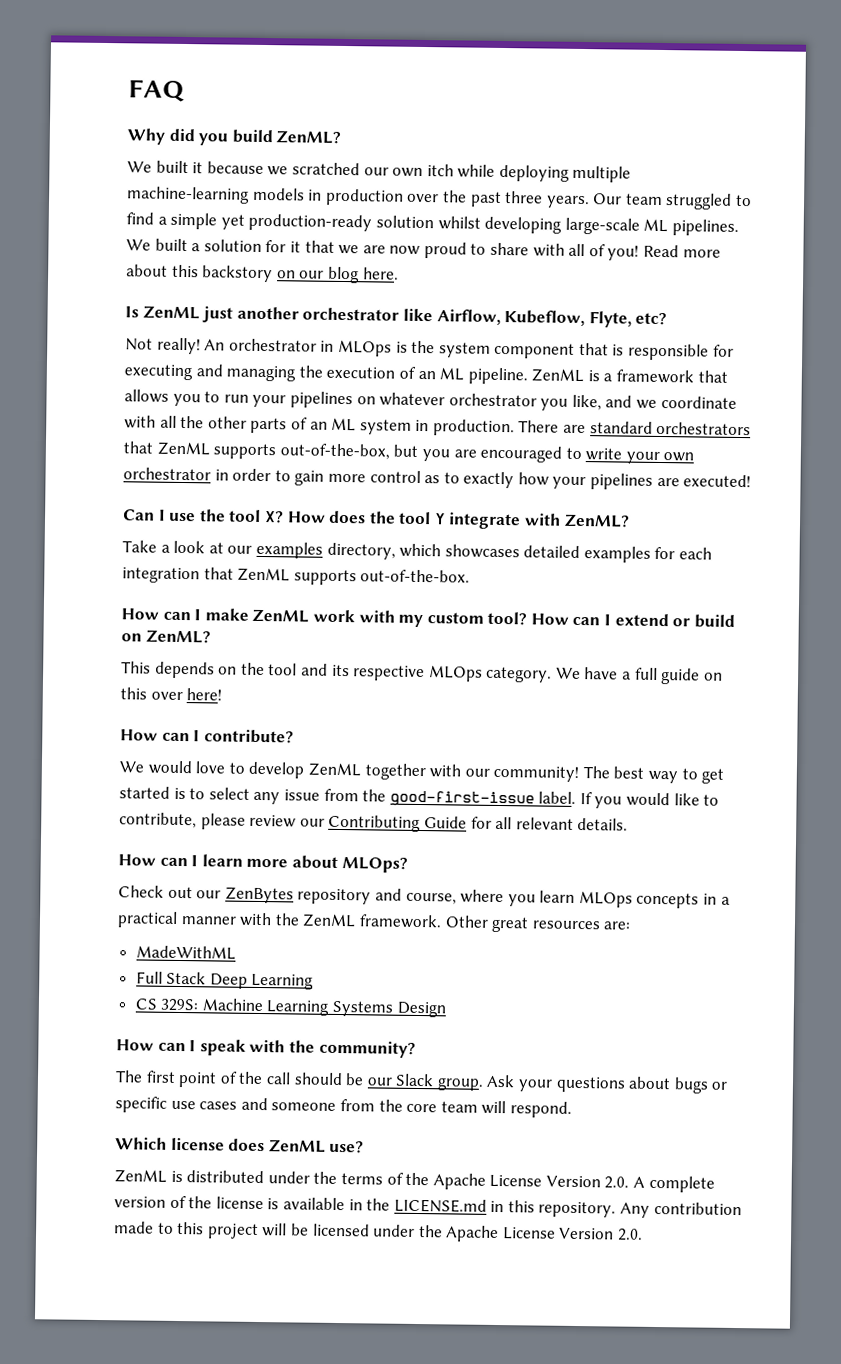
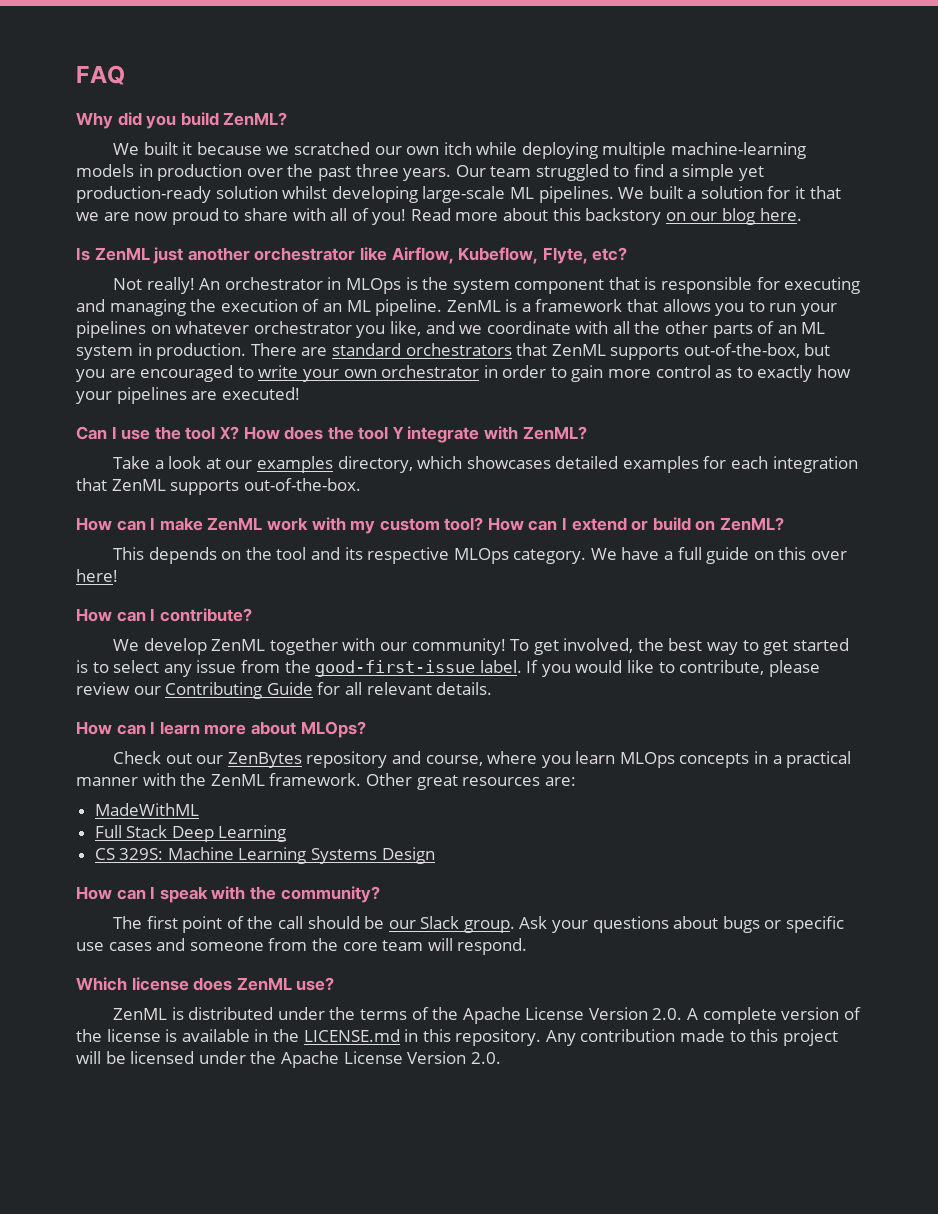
[147,760,245,775] would love to -> (139, 645) none
[582,766,610,779] The -> [510,638,664,655] To get involved, the

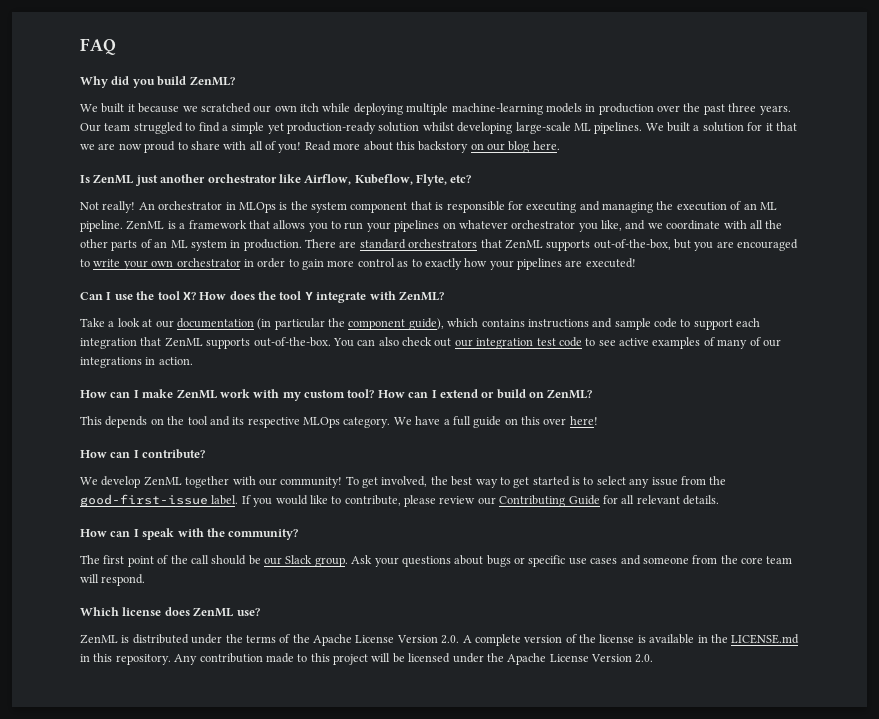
[256,456,727,473] examples directory, which showcases detailed examples for -> [176,318,733,330] documentation (in particular the component guide), which contains instructions and sample code to support
(361, 484) none -> [332,337,781,349] [80,357,193,368] You can also check out our integration test code to see active examples of many of our integrations in action.
[76,721,366,738] [112,751,852,768] [76,773,576,790] [94,803,199,816] [94,825,287,842] [94,847,435,864] // How can I learn more about MLOps? // Check out our ZenBytes repository and course, where you learn MLOps concepts in a practical manner with the ZenML framework. Other great resources are: // MadeWithML // Full Stack Deep Learning // CS 329S: Machine Learning Systems Design -> (719, 500) none

